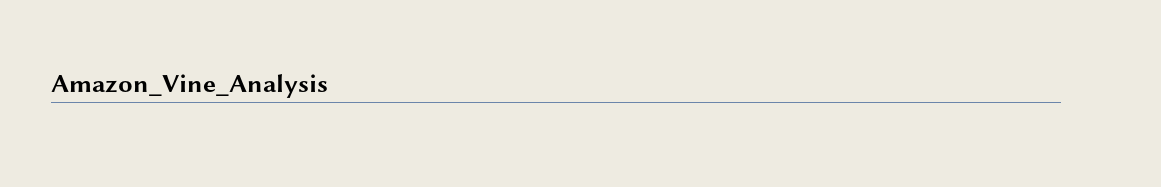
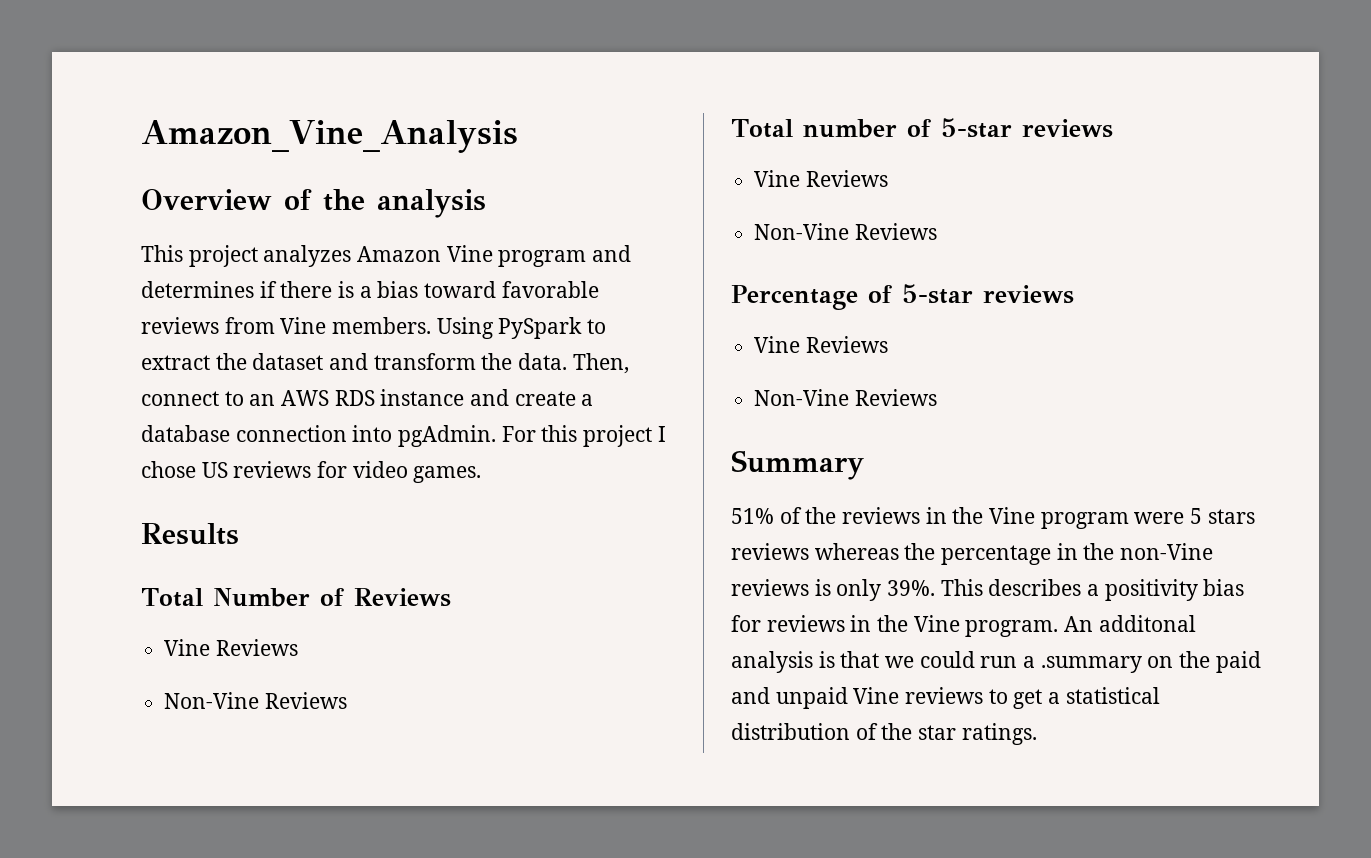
(328, 86) none -> [141,189,486,218] [141,245,632,267] [141,281,599,298] [141,317,607,339] [141,353,629,374] [141,389,594,406] [141,425,666,447] [141,461,482,483] [141,523,239,545] [141,588,451,607] [164,639,298,656] [164,692,347,709] [731,118,1113,138] [754,170,888,187] [754,223,937,240] [731,284,1074,310] [754,336,888,353] [754,389,937,406] [731,450,864,480] [731,507,1255,529] [731,543,1214,565] [731,579,1245,601] [731,615,1196,637] [731,651,1261,673] [731,687,1160,709] [731,723,1037,745] // Overview of the analysis // This project analyzes Amazon Vine program and determines if there is a bias toward favorable reviews from Vine members. Using PySpark to extract the dataset and transform the data. Then, connect to an AWS RDS instance and create a database connection into pgAdmin. For this project I chose US reviews for video games. // Results // Total Number of Reviews // Vine Reviews // Non-Vine Reviews // Total number of 5-star reviews // Vine Reviews // Non-Vine Reviews // Percentage of 5-star reviews // Vine Reviews // Non-Vine Reviews // Summary // 51% of the reviews in the Vine program were 5 stars reviews whereas the percentage in the non-Vine reviews is only 39%. This describes a positivity bias for reviews in the Vine program. An additonal analysis is that we could run a .summary on the paid and unpaid Vine reviews to get a statistical distribution of the star ratings.

